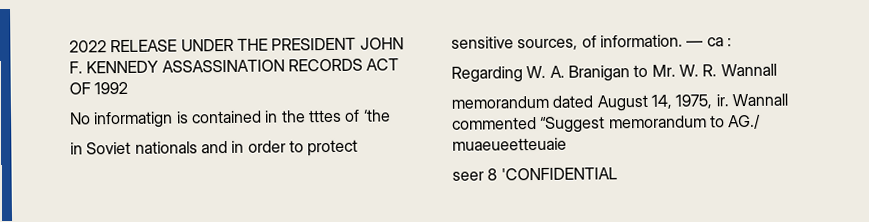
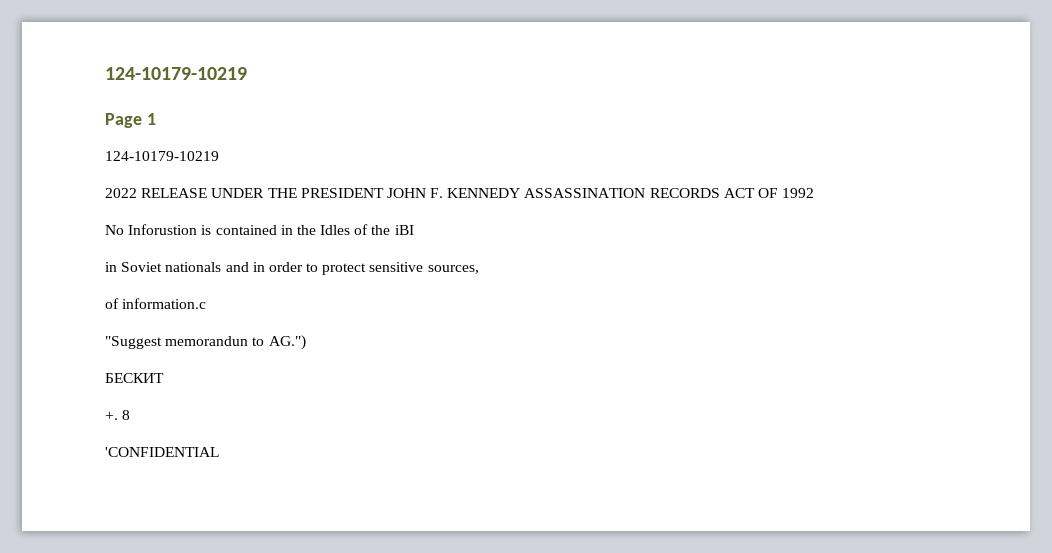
(69, 46) none -> [105,67,247,80] [105,113,156,128] [105,151,219,161] 124-10179-10219 // Page 1 // 124-10179-10219 //
[93,111,174,129] informatign -> [128,224,198,235] Inforustion
[307,109,391,123] tttes of ‘the -> [320,224,414,235] Idles of the iBI
[581,34,732,48] [451,63,777,83] [451,93,788,112] [452,114,762,133] [452,137,567,151] [452,171,484,181] of information. — ca : // Regarding W. A. Branigan to Mr. W. R. Wannall // memorandum dated August 14, 1975, ir. Wannall commented “Suggest memorandum to AG./ muaeueetteuaie // seer -> [105,298,207,309] [105,335,306,350] [105,373,164,383] [105,411,118,420] // of information.c // "Suggest memorandun to AG.") // БЕСКИТ // +.
(498, 174) none -> (131, 415) //

